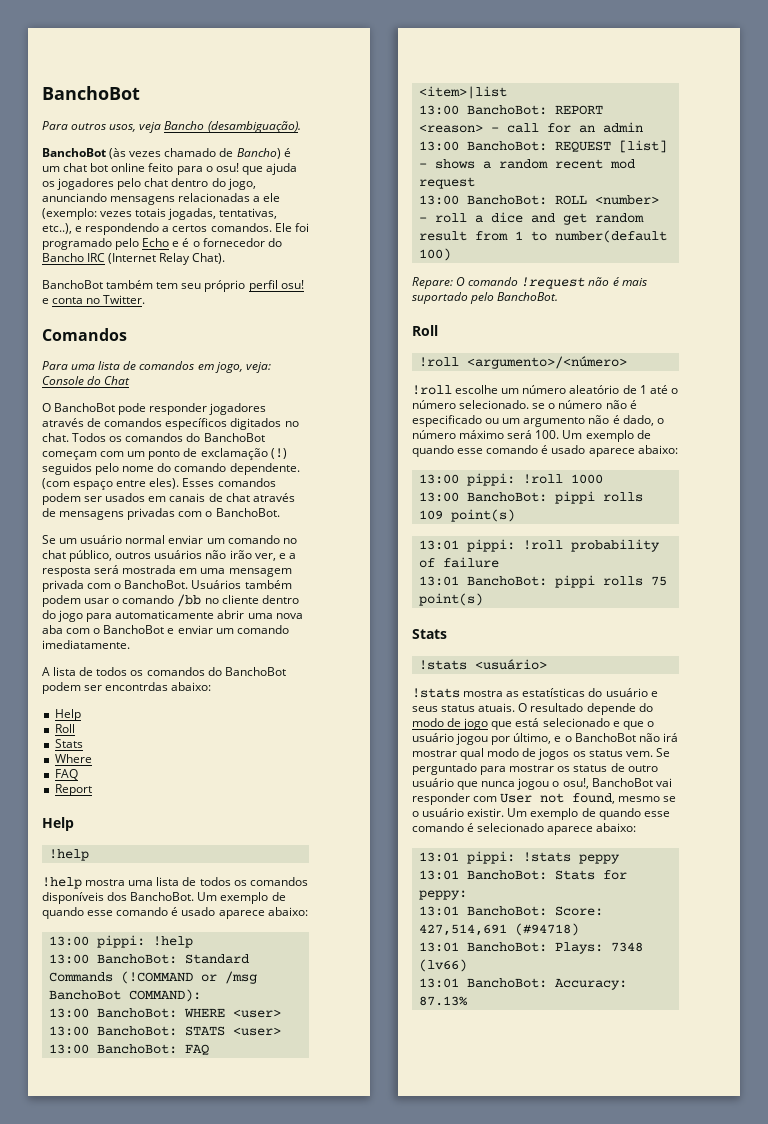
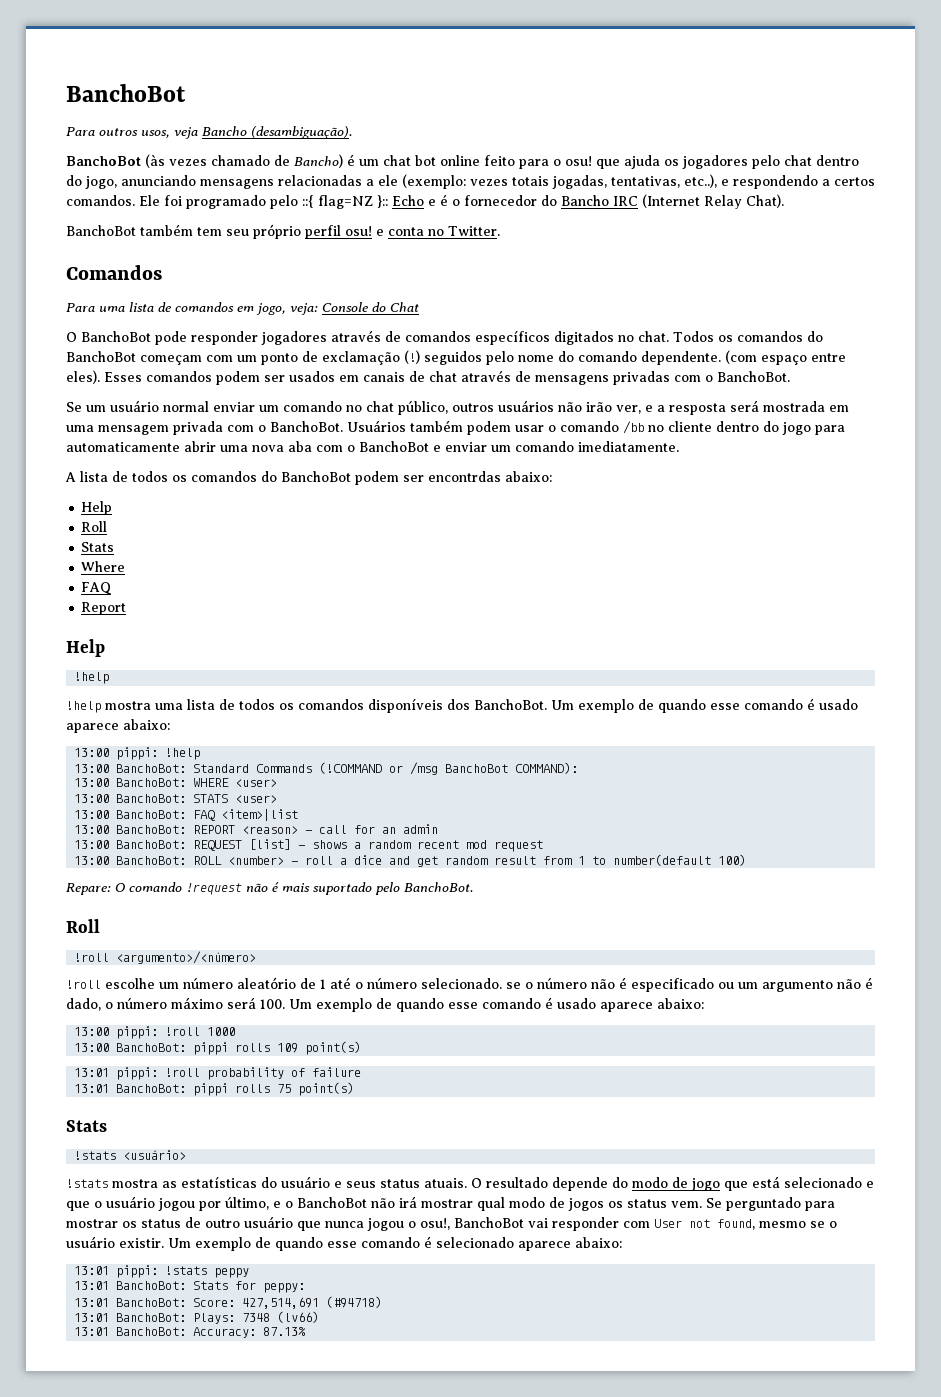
(140, 244) none -> [302,195,388,209] ::{ flag=NZ }::

